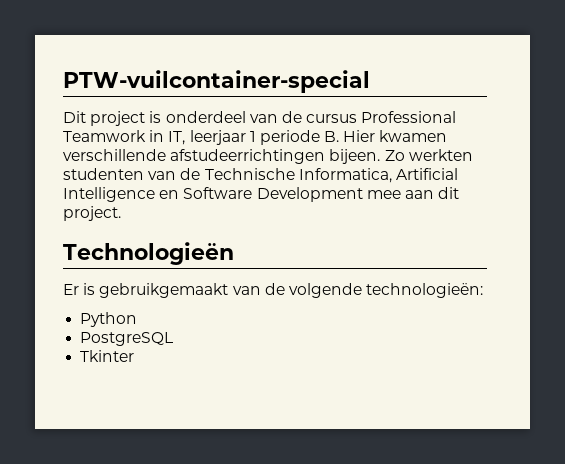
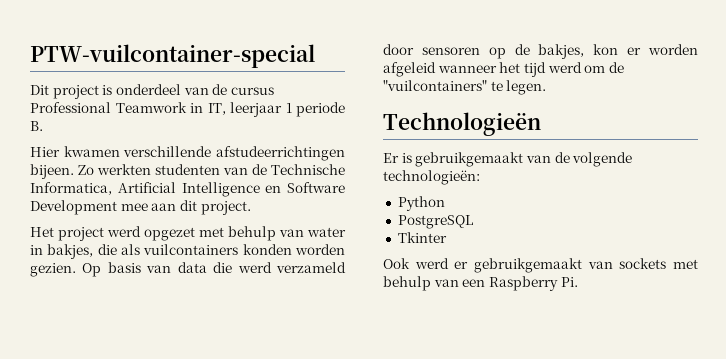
(340, 136) none -> (43, 126) //
(121, 213) none -> [30,226,346,241] [30,244,345,259] [30,262,347,277] [383,44,698,59] [383,62,624,77] [383,80,547,95] // Het project werd opgezet met behulp van water in bakjes, die als vuilcontainers konden worden gezien. Op basis van data die werd verzameld door sensoren op de bakjes, kon er worden afgeleid wanneer het tijd werd om de "vuilcontainers" te legen.
(135, 356) none -> [383,258,698,273] [383,276,578,291] // Ook werd er gebruikgemaakt van sockets met behulp van een Raspberry Pi.

